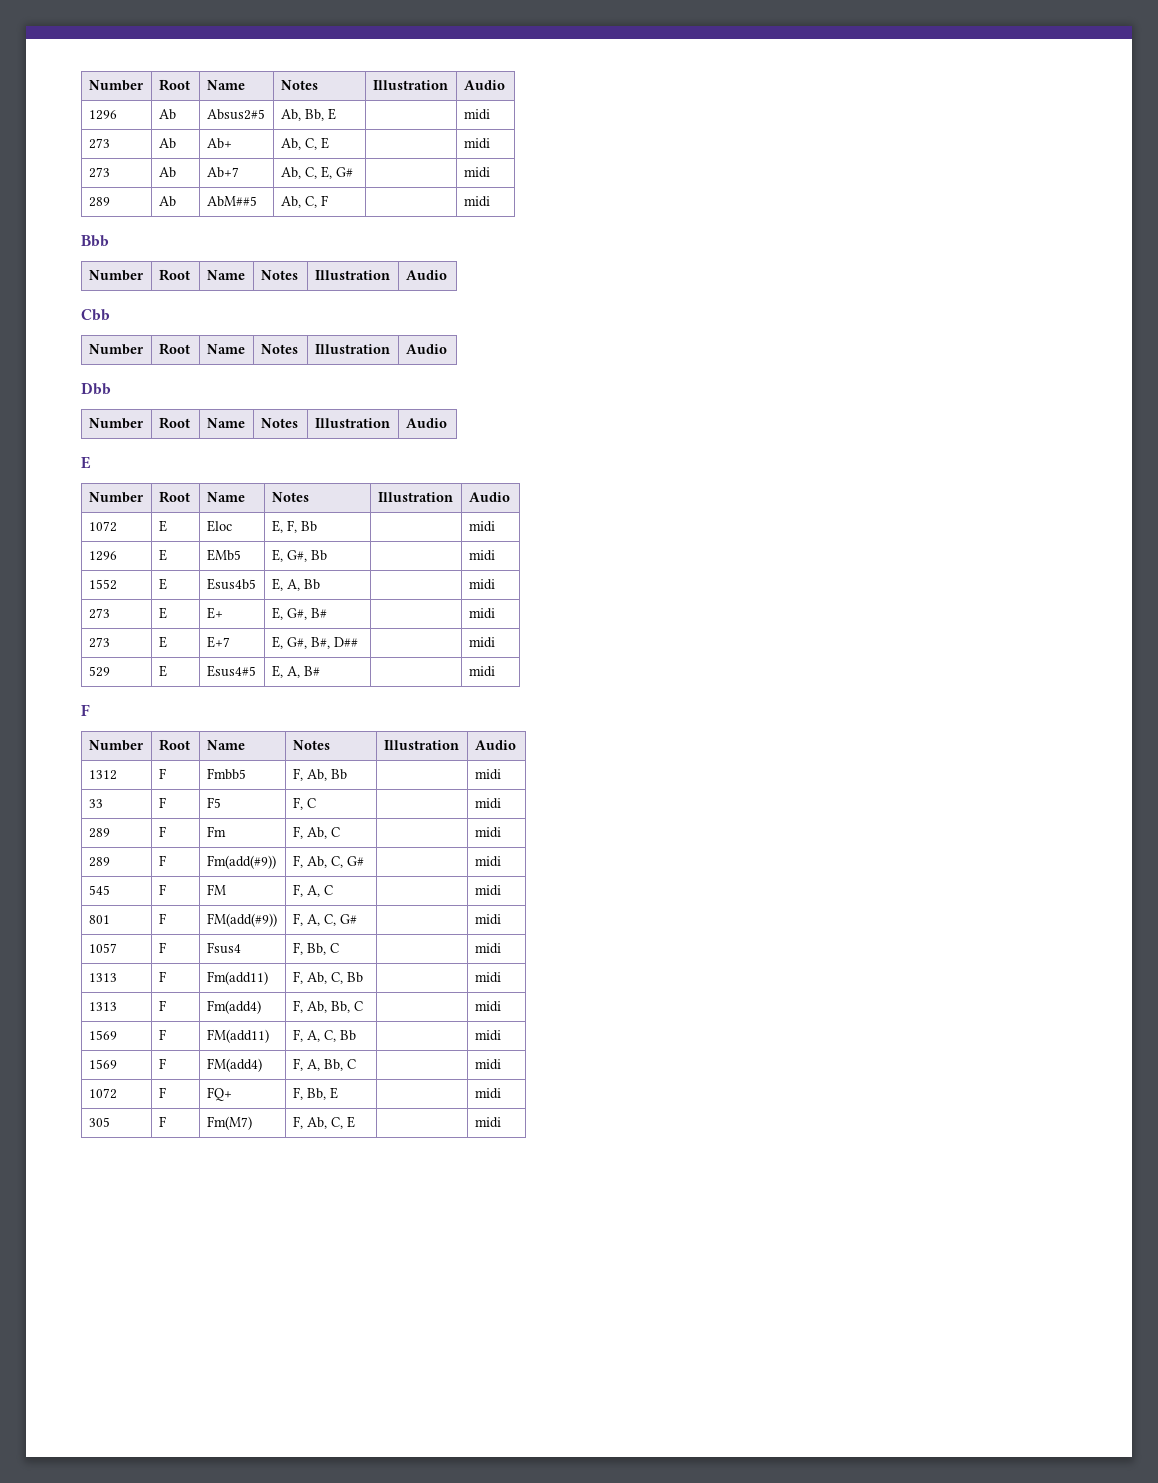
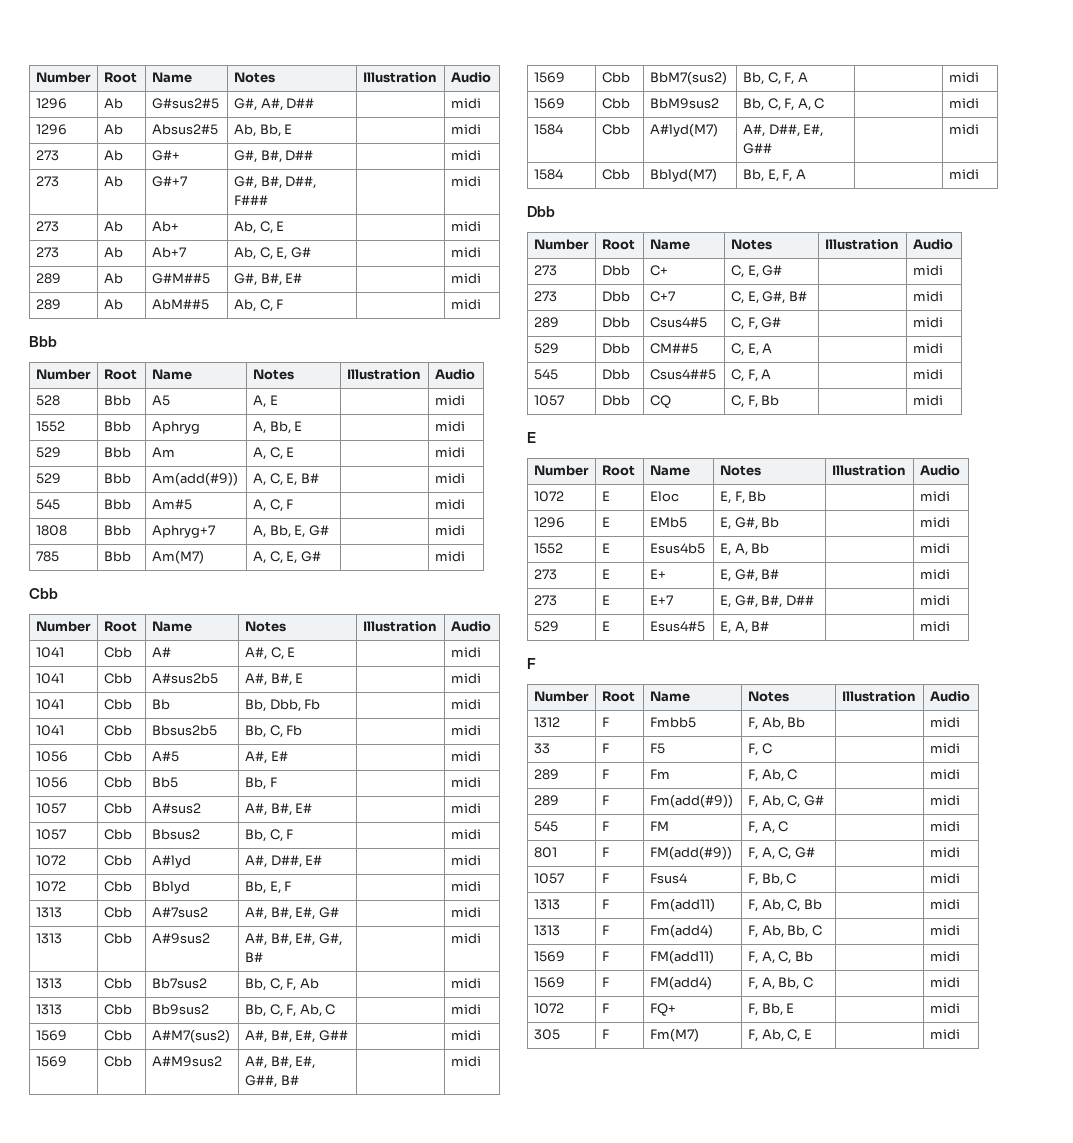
[88,80,144,91] [158,79,190,91] [206,80,245,90] [280,80,318,90] [372,80,448,90] [463,80,505,90] Number | Root | Name | Notes | Illustration | Audio -> [35,72,91,83] [103,72,137,83] [151,72,192,83] [233,72,275,83] [362,72,436,83] [450,72,491,83] [35,98,67,109] [103,98,123,109] [151,98,219,109] [233,98,315,111] [450,98,481,109] Number | Root | Name | Notes | Illustration | Audio // 1296 | Ab | G#sus2#5 | G#, A#, D## | | midi
(490, 114) none -> [35,150,59,161] [103,150,123,161] [151,150,180,161] [233,150,314,163] [450,150,481,161] [35,176,59,187] [103,176,123,187] [151,176,187,187] [233,176,317,189] [233,195,268,205] [450,176,481,187] // 273 | Ab | G#+ | G#, B#, D## | | midi // 273 | Ab | G#+7 | G#, B#, D##, F### | | midi
(490, 172) none -> [35,273,61,284] [103,273,123,284] [151,273,210,284] [233,273,303,286] [450,273,481,284] // 289 | Ab | G#M##5 | G#, B#, E# | | midi
(447, 275) none -> [35,395,60,406] [103,395,131,406] [151,395,170,406] [252,395,278,408] [434,395,465,406] [35,421,65,432] [103,421,131,432] [151,421,200,434] [252,421,303,434] [434,421,465,432] [35,447,61,458] [103,447,131,458] [151,447,175,457] [252,447,295,460] [434,447,465,458] [35,473,61,484] [103,473,131,484] [151,472,238,486] [252,473,319,486] [434,473,465,484] [35,499,60,510] [103,499,131,510] [151,499,192,510] [252,499,294,512] [434,499,465,510] [35,525,67,536] [103,525,131,536] [151,525,215,538] [252,525,329,538] [434,525,465,536] [35,551,59,562] [103,551,131,562] [151,550,204,564] [252,551,321,564] [434,551,465,562] // 528 | Bbb | A5 | A, E | | midi // 1552 | Bbb | Aphryg | A, Bb, E | | midi // 529 | Bbb | Am | A, C, E | | midi // 529 | Bbb | Am(add(#9)) | A, C, E, B# | | midi // 545 | Bbb | Am#5 | A, C, F | | midi // 1808 | Bbb | Aphryg+7 | A, Bb, E, G# | | midi // 785 | Bbb | Am(M7) | A, C, E, G# | | midi
(447, 349) none -> [35,647,64,658] [103,647,132,658] [151,647,171,657] [244,647,296,660] [450,647,481,658] [35,673,64,684] [103,673,132,684] [151,673,218,684] [244,673,304,686] [450,673,481,684] [35,699,64,710] [103,699,132,710] [151,699,170,710] [244,699,321,712] [450,699,481,710] [35,725,64,736] [103,725,132,736] [151,725,217,736] [244,725,303,738] [450,725,481,736] [35,751,68,762] [103,751,132,762] [151,751,179,762] [244,751,288,764] [450,751,481,762] [35,777,68,788] [103,777,132,788] [151,777,178,788] [244,777,277,790] [450,777,481,788] [35,803,66,814] [103,803,132,814] [151,803,201,814] [244,803,313,816] [450,803,481,814] [35,829,66,840] [103,829,132,840] [151,829,200,840] [244,829,294,842] [450,829,481,840] [35,855,66,866] [103,855,132,866] [151,855,191,868] [244,855,323,868] [450,855,481,866] [35,881,66,892] [103,881,132,892] [151,881,190,894] [244,881,292,894] [450,881,481,892] [35,907,62,918] [103,907,132,918] [151,907,208,918] [244,907,339,920] [450,907,481,918] [35,933,62,944] [103,933,132,944] [151,933,210,944] [244,933,342,946] [244,952,263,963] [450,933,481,944] [35,978,62,989] [103,978,132,989] [151,978,207,989] [244,978,319,991] [450,978,481,989] [35,1004,62,1015] [103,1004,132,1015] [151,1004,209,1015] [244,1004,336,1017] [450,1004,481,1015] [35,1030,67,1041] [103,1030,132,1041] [151,1029,230,1043] [244,1030,348,1043] [450,1030,481,1041] [35,1056,67,1067] [103,1056,132,1067] [151,1056,222,1067] [244,1056,316,1069] [244,1075,299,1088] [450,1056,481,1067] [533,72,565,83] [601,72,630,83] [649,71,727,85] [742,72,808,85] [948,72,979,83] [533,98,565,109] [601,98,630,109] [649,98,719,109] [742,98,825,111] [948,98,979,109] [533,124,563,135] [601,124,630,135] [649,123,718,137] [742,124,824,137] [742,143,772,154] [948,124,979,135] [533,169,563,180] [601,169,630,180] [649,168,717,182] [742,169,806,182] [948,169,979,180] // 1041 | Cbb | A# | A#, C, E | | midi // 1041 | Cbb | A#sus2b5 | A#, B#, E | | midi // 1041 | Cbb | Bb | Bb, Dbb, Fb | | midi // 1041 | Cbb | Bbsus2b5 | Bb, C, Fb | | midi // 1056 | Cbb | A#5 | A#, E# | | midi // 1056 | Cbb | Bb5 | Bb, F | | midi // 1057 | Cbb | A#sus2 | A#, B#, E# | | midi // 1057 | Cbb | Bbsus2 | Bb, C, F | | midi // 1072 | Cbb | A#lyd | A#, D##, E# | | midi // 1072 | Cbb | Bblyd | Bb, E, F | | midi // 1313 | Cbb | A#7sus2 | A#, B#, E#, G# | | midi // 1313 | Cbb | A#9sus2 | A#, B#, E#, G#, B# | | midi // 1313 | Cbb | Bb7sus2 | Bb, C, F, Ab | | midi // 1313 | Cbb | Bb9sus2 | Bb, C, F, Ab, C | | midi // 1569 | Cbb | A#M7(sus2) | A#, B#, E#, G## | | midi // 1569 | Cbb | A#M9sus2 | A#, B#, E#, G##, B# | | midi // 1569 | Cbb | BbM7(sus2) | Bb, C, F, A | | midi // 1569 | Cbb | BbM9sus2 | Bb, C, F, A, C | | midi // 1584 | Cbb | A#lyd(M7) | A#, D##, E#, G## | | midi // 1584 | Cbb | Bblyd(M7) | Bb, E, F, A | | midi
(447, 423) none -> [533,265,557,276] [601,265,630,276] [649,265,668,276] [730,265,783,278] [912,265,943,276] [533,291,557,302] [601,291,630,302] [649,291,675,302] [730,291,807,304] [912,291,943,302] [533,317,559,328] [601,317,630,328] [649,317,707,328] [730,317,782,330] [912,317,943,328] [533,343,559,354] [601,343,630,354] [649,343,698,354] [730,343,773,356] [912,343,943,354] [533,369,558,380] [601,369,630,380] [649,369,716,380] [730,369,772,382] [912,369,943,380] [533,395,564,406] [601,395,630,406] [649,395,671,408] [730,395,780,408] [912,395,943,406] // 273 | Dbb | C+ | C, E, G# | | midi // 273 | Dbb | C+7 | C, E, G#, B# | | midi // 289 | Dbb | Csus4#5 | C, F, G# | | midi // 529 | Dbb | CM##5 | C, E, A | | midi // 545 | Dbb | Csus4##5 | C, F, A | | midi // 1057 | Dbb | CQ | C, F, Bb | | midi

